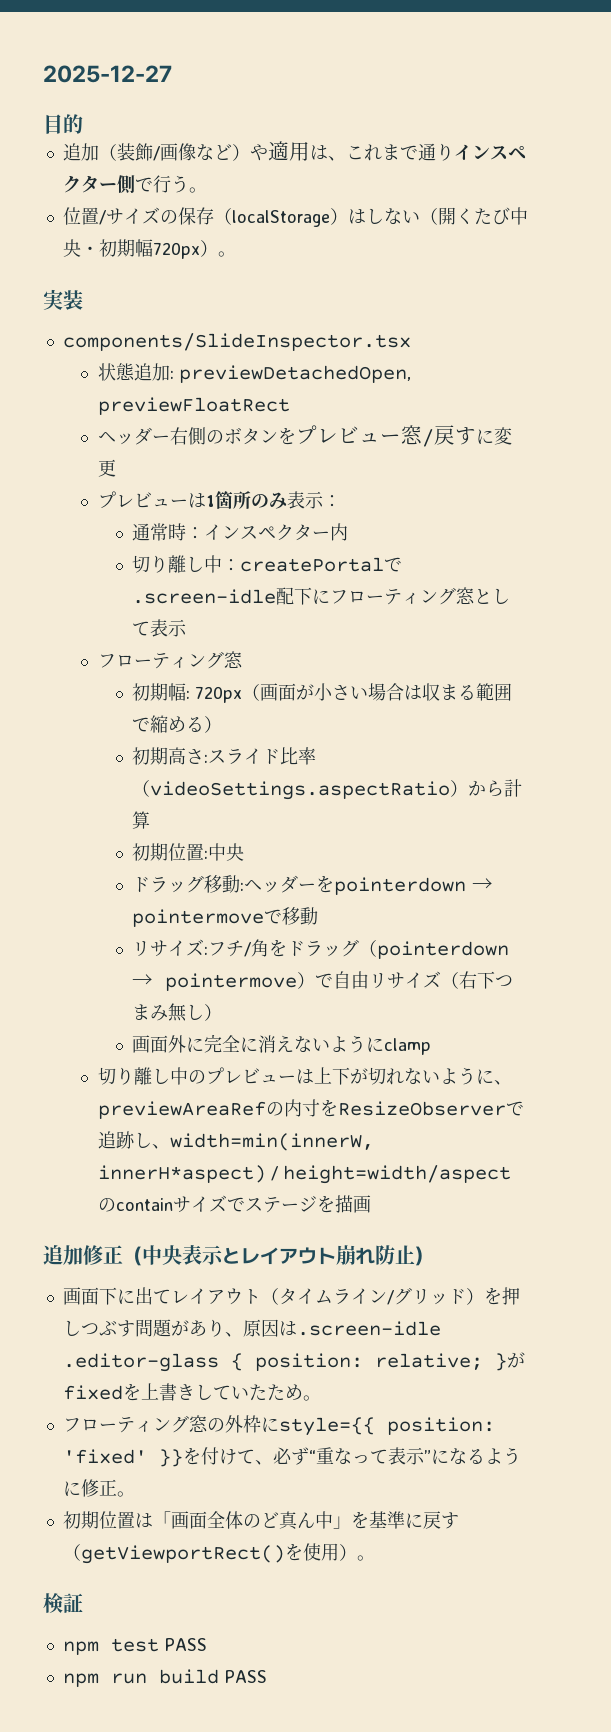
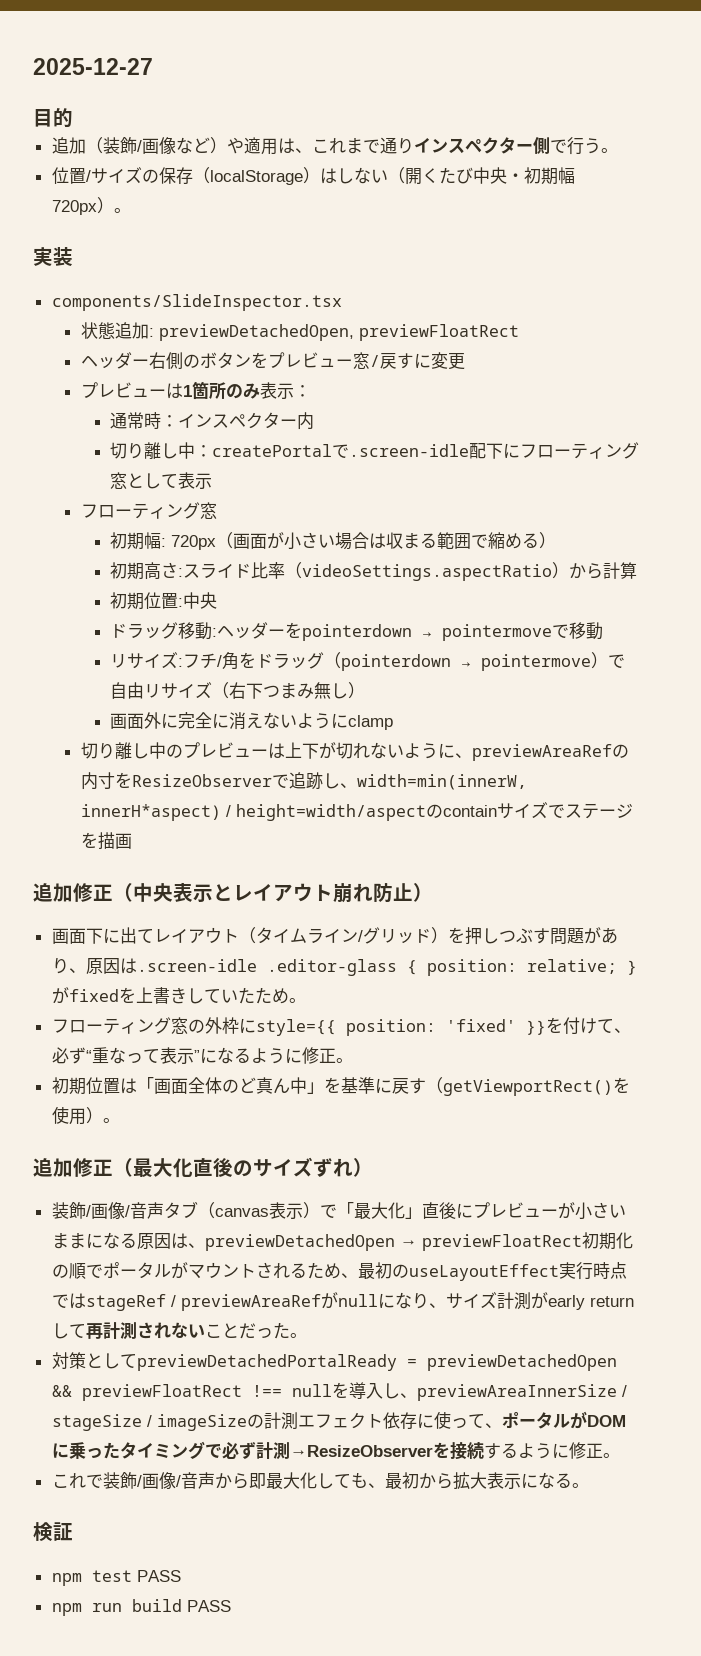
(375, 1558) none -> [33,1157,373,1178] [51,1201,626,1220] [51,1232,633,1251] [51,1262,627,1281] [51,1292,634,1311] [51,1322,307,1339] [51,1352,617,1371] [51,1382,627,1401] [51,1411,626,1431] [51,1441,620,1460] [51,1472,589,1490] // 追加修正（最大化直後のサイズずれ） // 装飾/画像/音声タブ（canvas表示）で「最大化」直後にプレビューが小さいままになる原因は、previewDetachedOpen → previewFloatRect初期化の順でポータルがマウントされるため、最初のuseLayoutEffect実行時点ではstageRef / previewAreaRefがnullになり、サイズ計測がearly returnして再計測されないことだった。 // 対策としてpreviewDetachedPortalReady = previewDetachedOpen && previewFloatRect !== nullを導入し、previewAreaInnerSize / stageSize / imageSizeの計測エフェクト依存に使って、ポータルがDOMに乗ったタイミングで必ず計測→ResizeObserverを接続するように修正。 // これで装飾/画像/音声から即最大化しても、最初から拡大表示になる。

